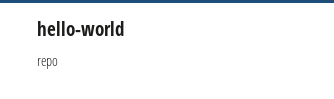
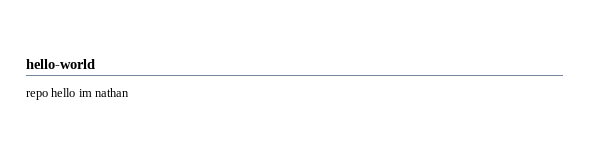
(58, 63) none -> [51,88,130,97] hello im nathan

